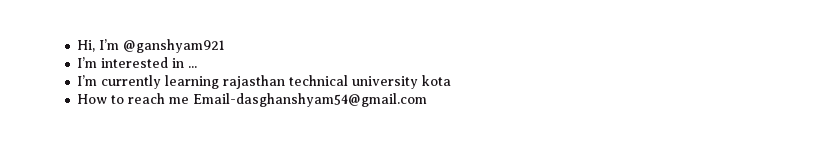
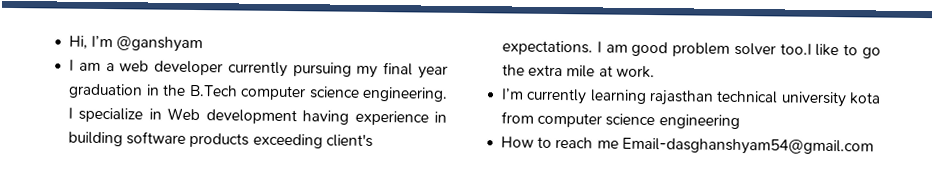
[123,39,226,53] [77,57,198,68] @ganshyam921 // I’m interested in ... -> [116,36,204,53] [69,59,448,79] [68,83,448,102] [68,107,447,126] [68,131,373,149] [502,40,881,59] [502,64,655,79] @ganshyam // I am a web developer currently pursuing my final year graduation in the B.Tech computer science engineering. I specialize in Web development having experience in building software products exceeding client's expectations. I am good problem solver too.I like to go the extra mile at work.
(452, 80) none -> [501,111,740,130] from computer science engineering

